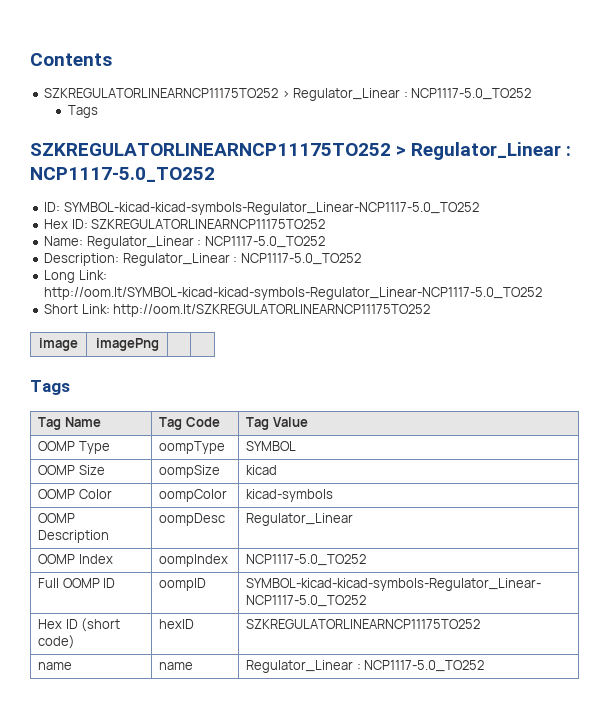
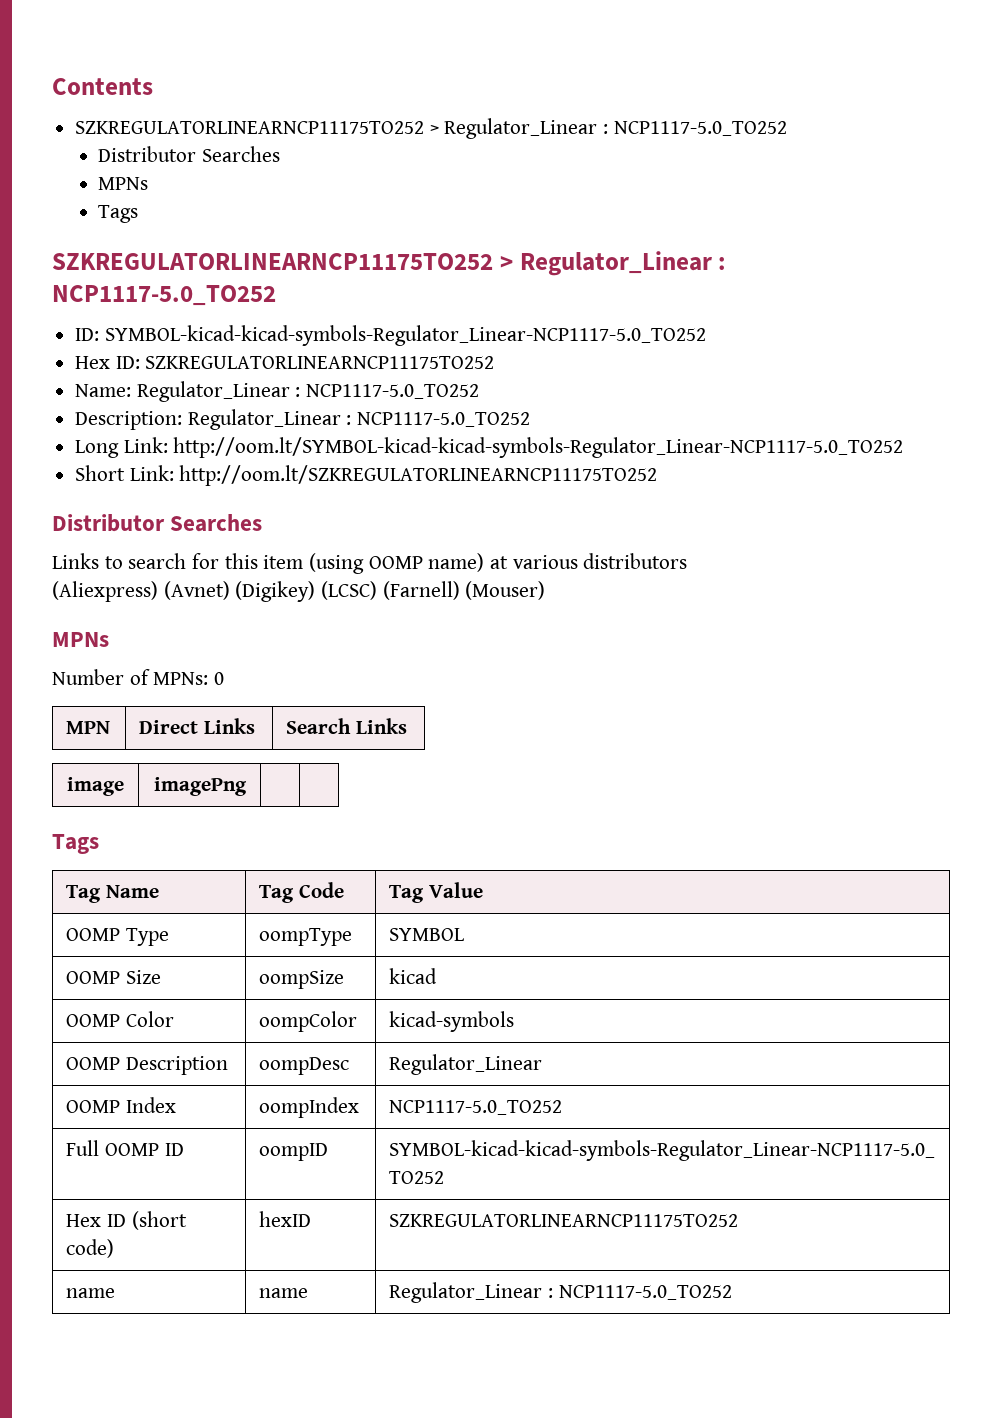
(532, 94) none -> [98,146,281,162] [98,177,149,190] // Distributor Searches // MPNs
(431, 310) none -> [52,514,263,532] [52,553,688,574] [52,581,546,602] [52,632,109,647] [52,669,225,685] [66,721,111,734] [139,718,255,734] [286,718,407,734] // Distributor Searches // Links to search for this item (using OOMP name) at various distributors // (Aliexpress) (Avnet) (Digikey) (LCSC) (Farnell) (Mouser) // MPNs // Number of MPNs: 0 // MPN | Direct Links | Search Links

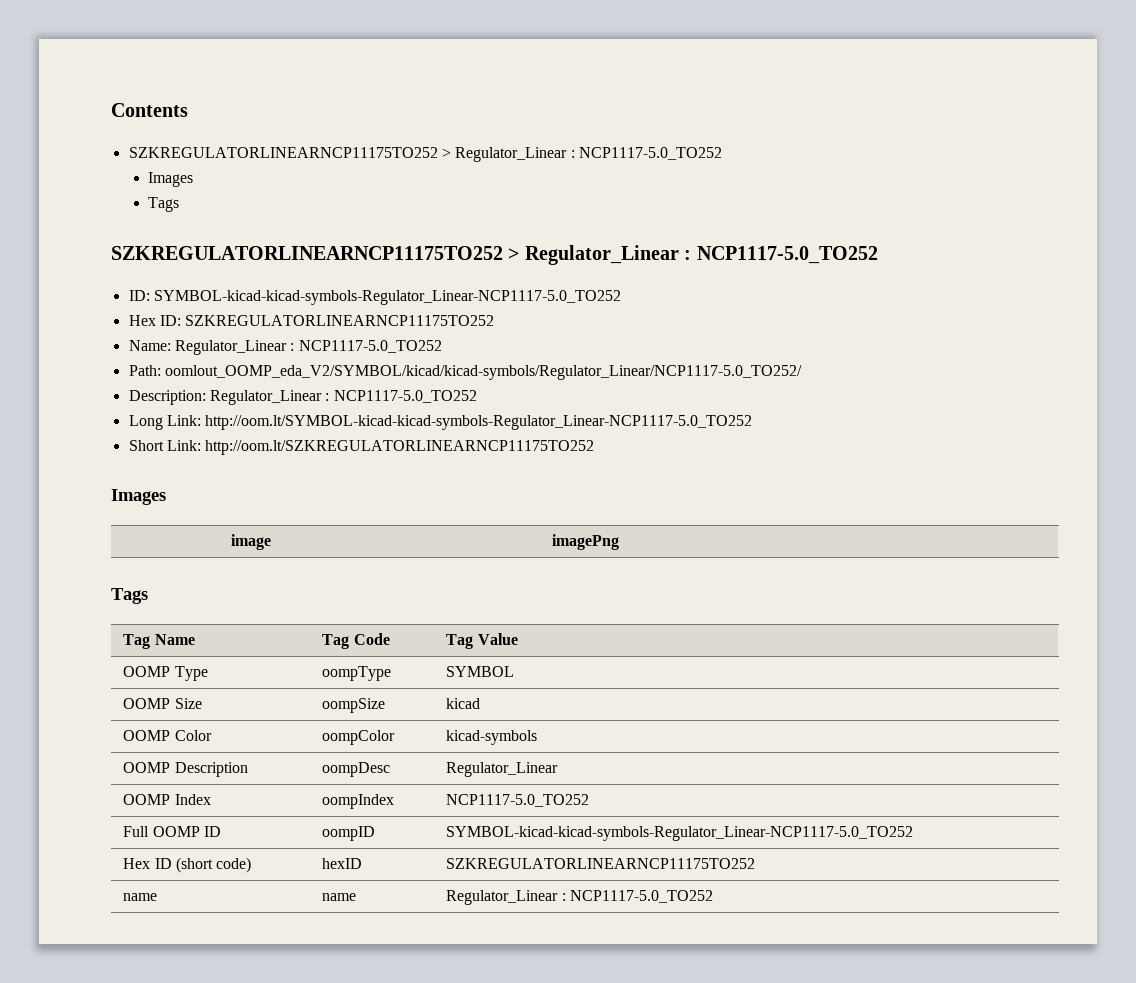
[98,146,281,162] [98,177,149,190] Distributor Searches // MPNs -> [148,172,194,187] Images
(480, 391) none -> [128,365,802,380] // Path: oomlout_OOMP_eda_V2/SYMBOL/kicad/kicad-symbols/Regulator_Linear/NCP1117-5.0_TO252/
[52,514,263,532] [52,553,688,574] [52,581,546,602] [52,632,109,647] [52,669,225,685] [66,721,111,734] [139,718,255,734] [286,718,407,734] Distributor Searches // Links to search for this item (using OOMP name) at various distributors // (Aliexpress) (Avnet) (Digikey) (LCSC) (Farnell) (Mouser) // MPNs // Number of MPNs: 0 // MPN | Direct Links | Search Links -> [111,489,166,505] Images

